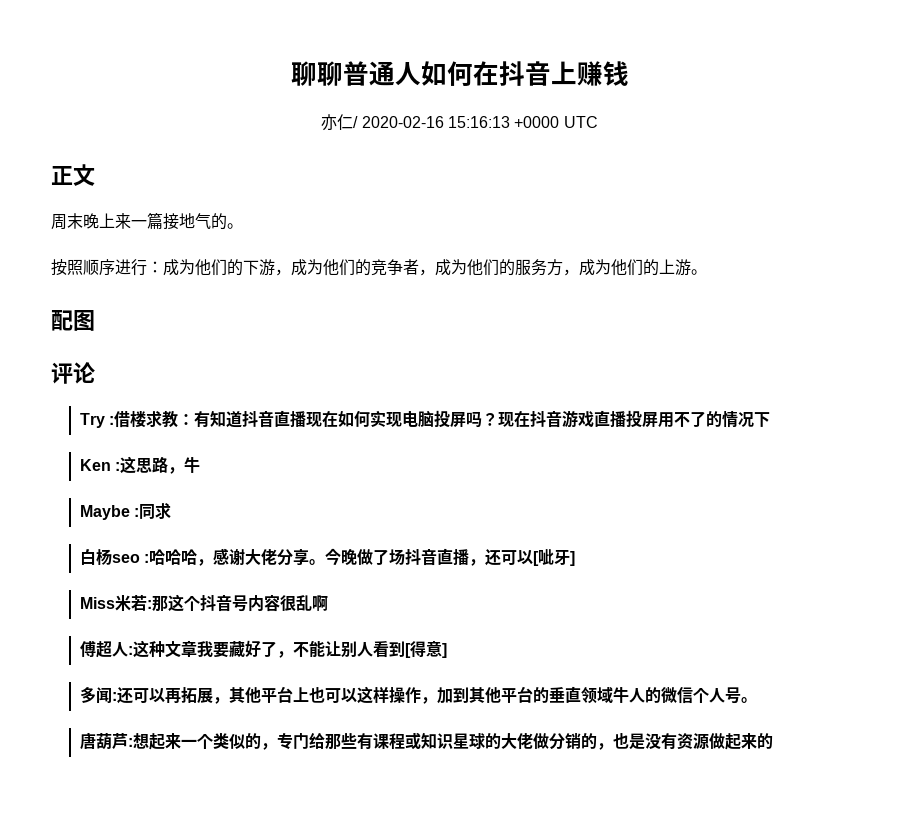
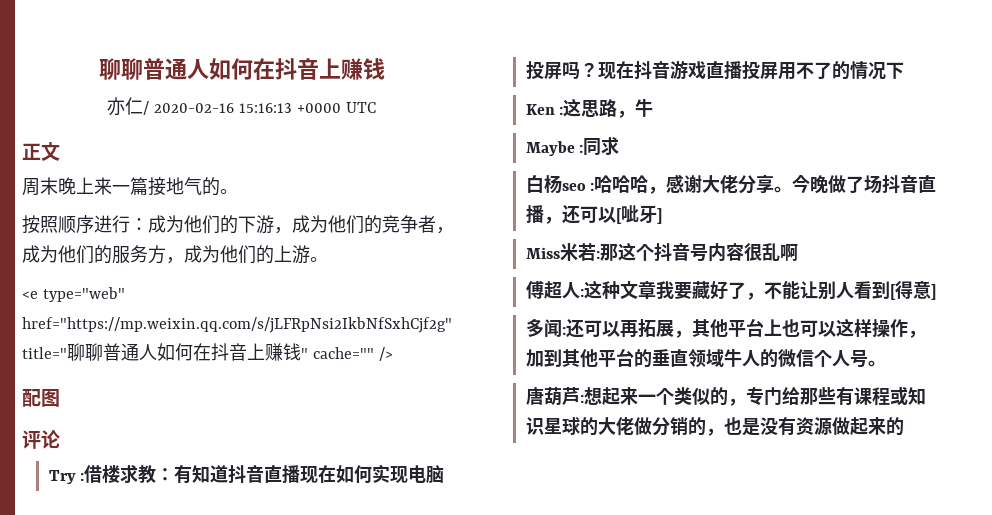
(707, 272) none -> [22,287,125,302] [22,317,452,333] [22,343,393,361] // <e type="web" href="https://mp.weixin.qq.com/s/jLFRpNsi2IkbNfSxhCjf2g" title="聊聊普通人如何在抖音上赚钱" cache="" />

